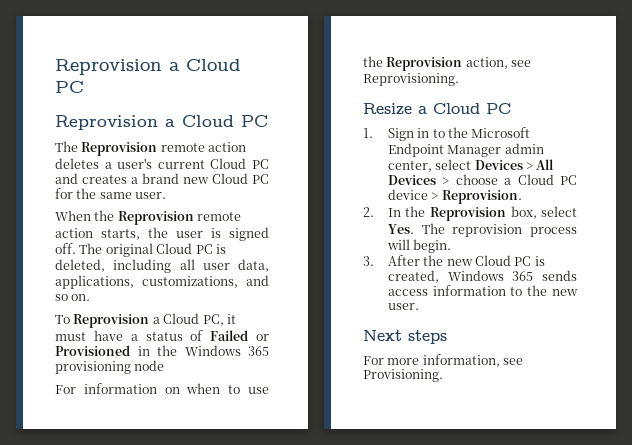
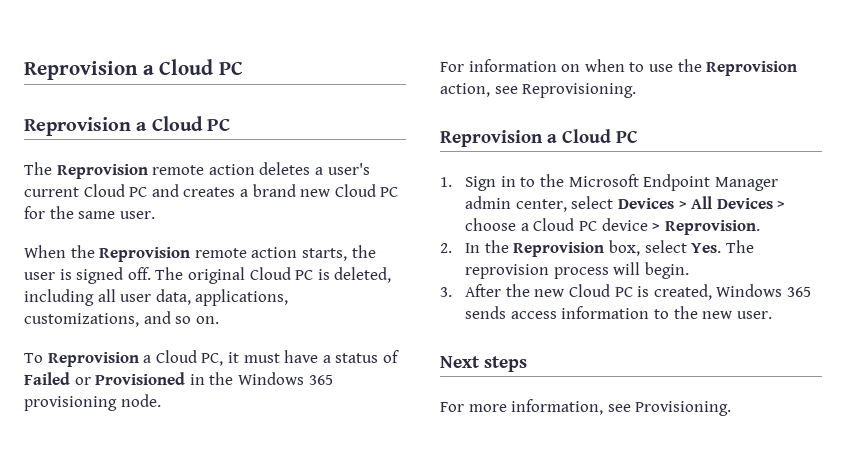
[134,360,165,371] node -> [120,394,161,407] node.
[363,103,412,115] Resize -> [440,130,543,147] Reprovision

